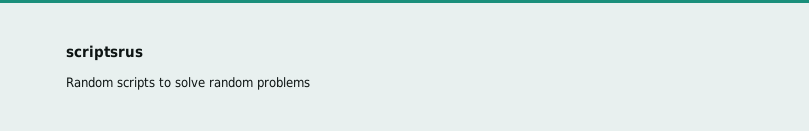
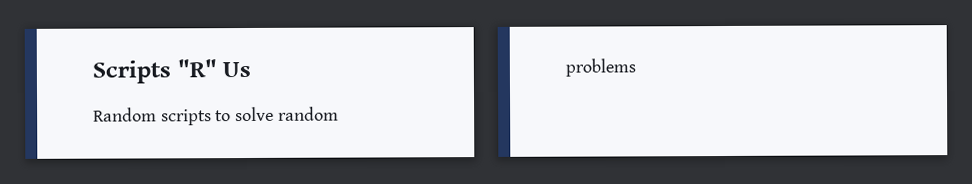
[66,45,143,61] scriptsrus -> [92,59,252,84] Scripts "R" Us

